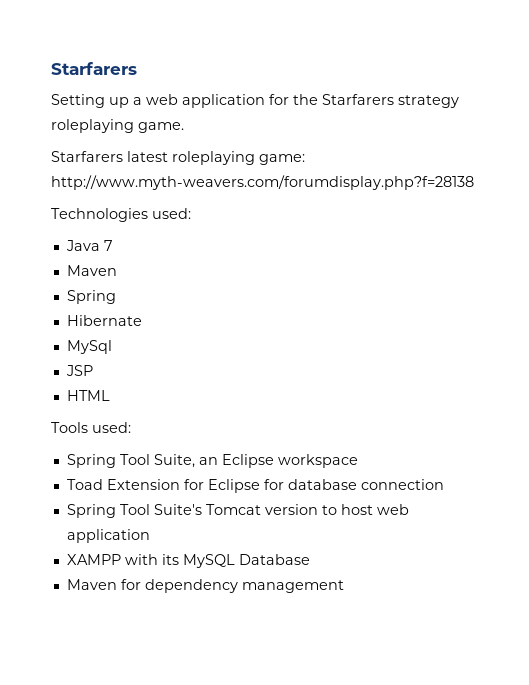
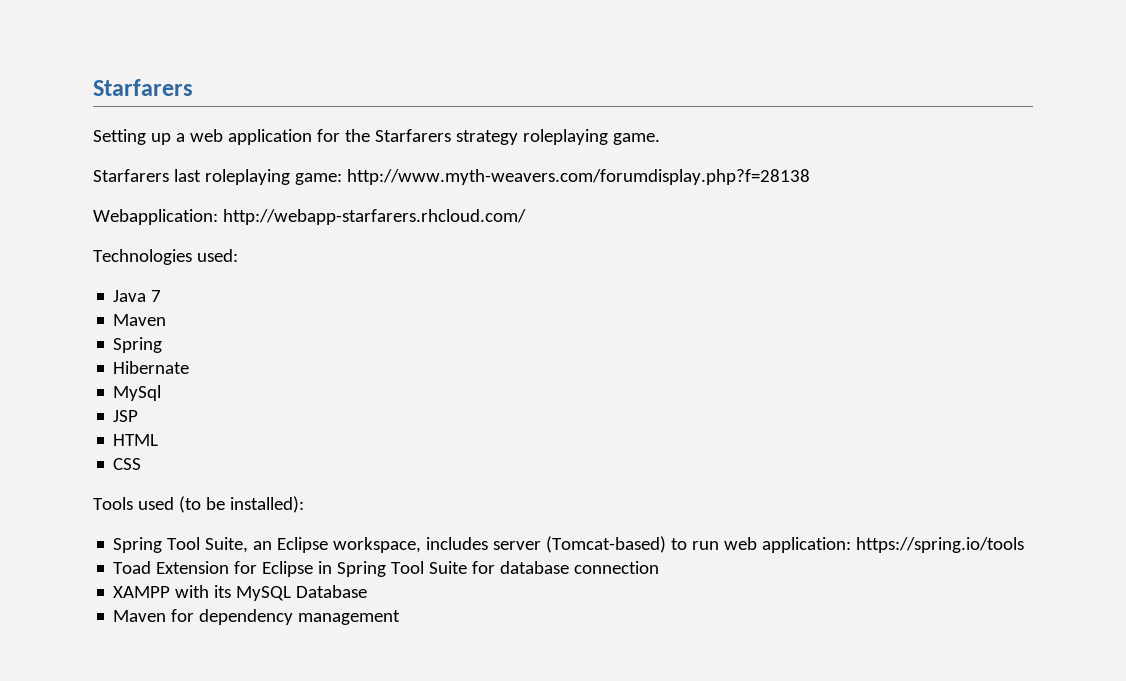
[127,151,168,162] latest -> [173,169,201,182] last
(474, 182) none -> [93,209,526,225] // Webapplication: http://webapp-starfarers.rhcloud.com/
(110, 395) none -> [113,458,142,470] // CSS
[92,422,131,433] used: -> [137,496,304,513] used (to be installed):
[277,454,358,468] workspace -> [333,536,1025,553] workspace, includes server (Tomcat-based) to run web application: https://spring.io/tools
(260, 486) none -> [318,561,468,577] in Spring Tool Suite
[66,504,409,518] [66,529,150,543] // Spring Tool Suite's Tomcat version to host web application -> (660, 567) none

